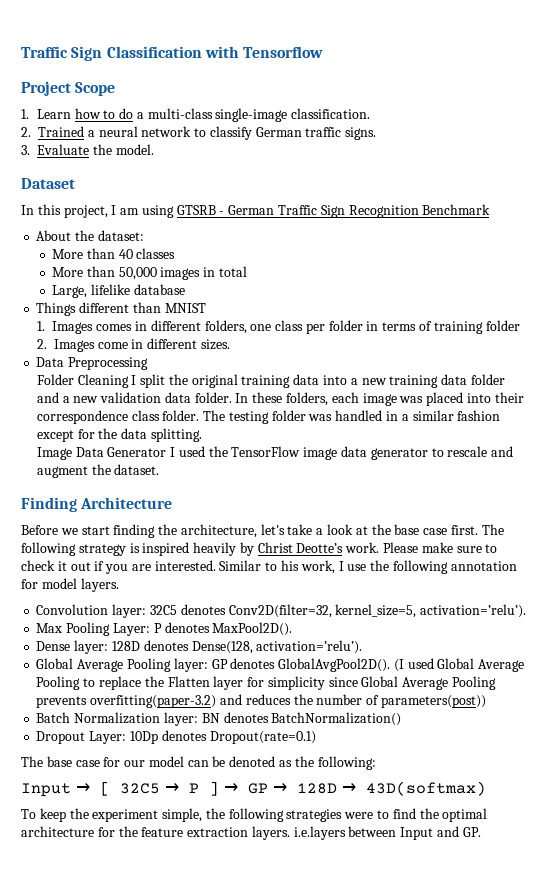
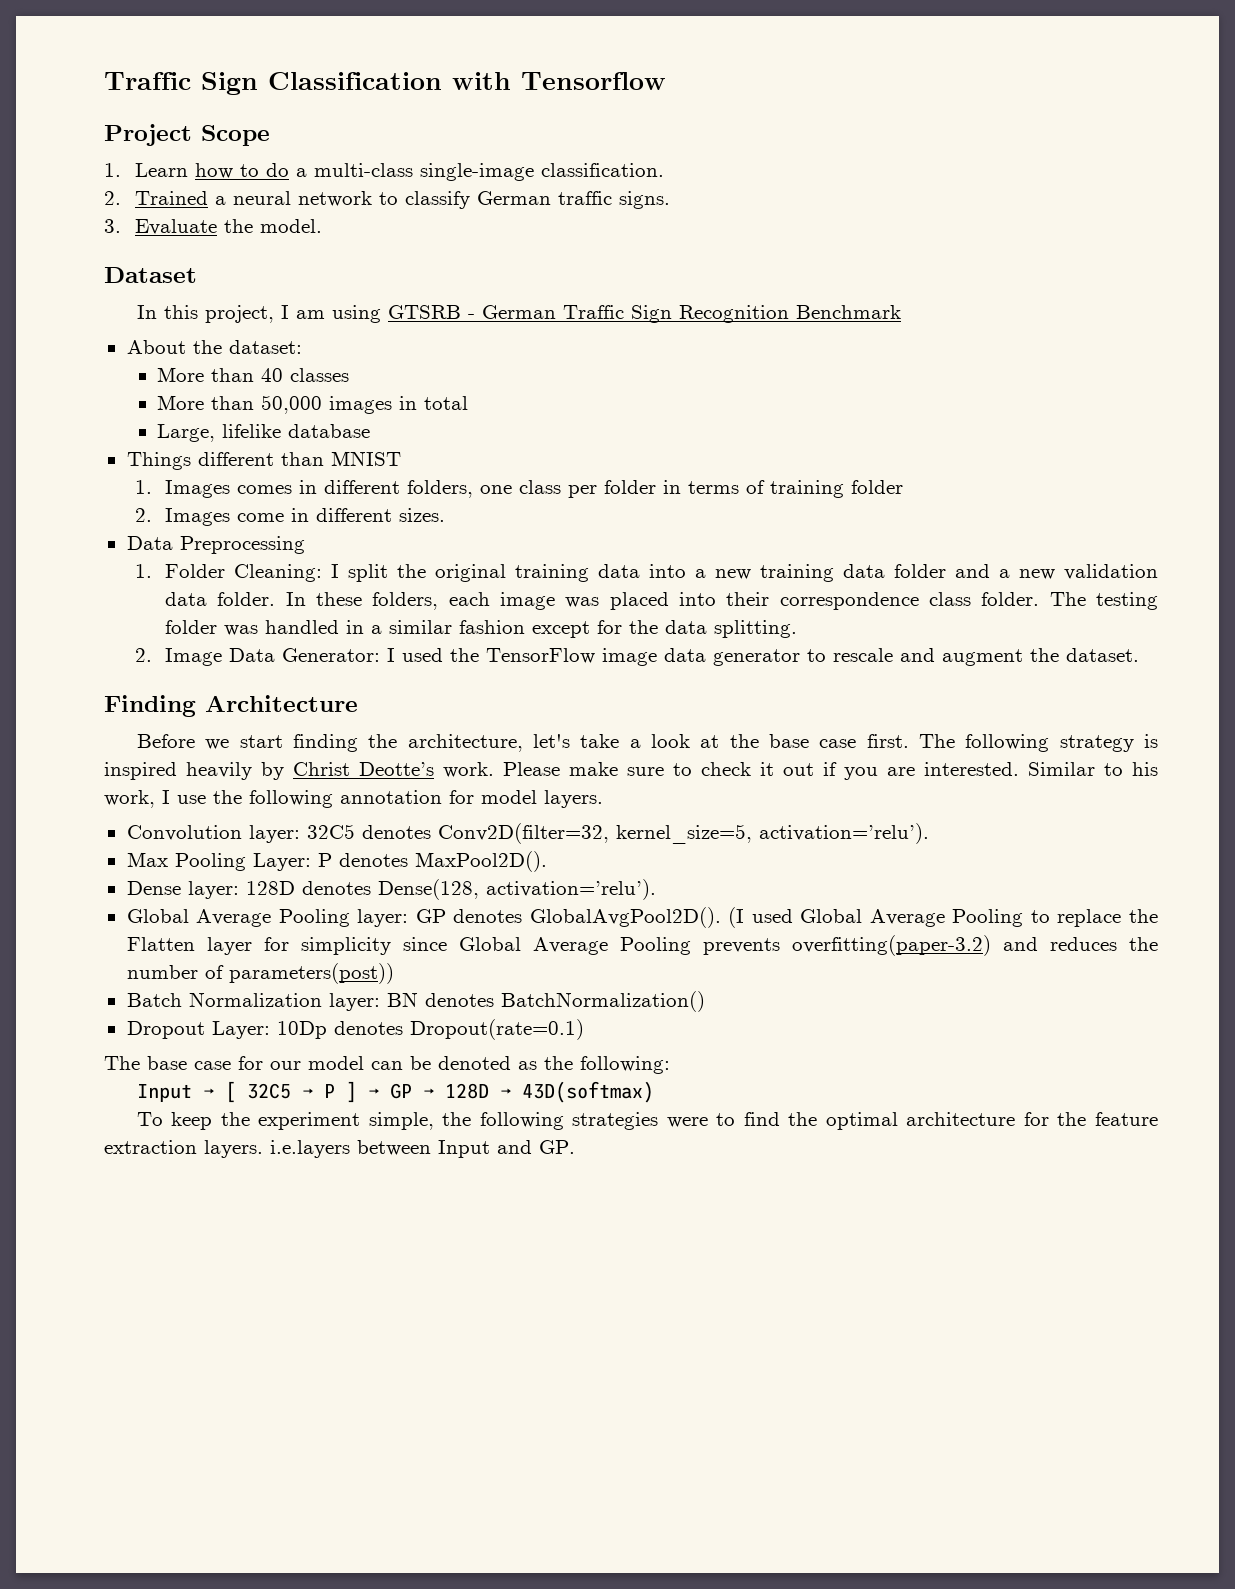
[36,374,129,388] Folder Cleaning -> [134,564,323,582] 1. Folder Cleaning:
(202, 435) none -> [134,648,152,662] 2.
[107,447,167,457] Generator -> [282,648,381,662] Generator:

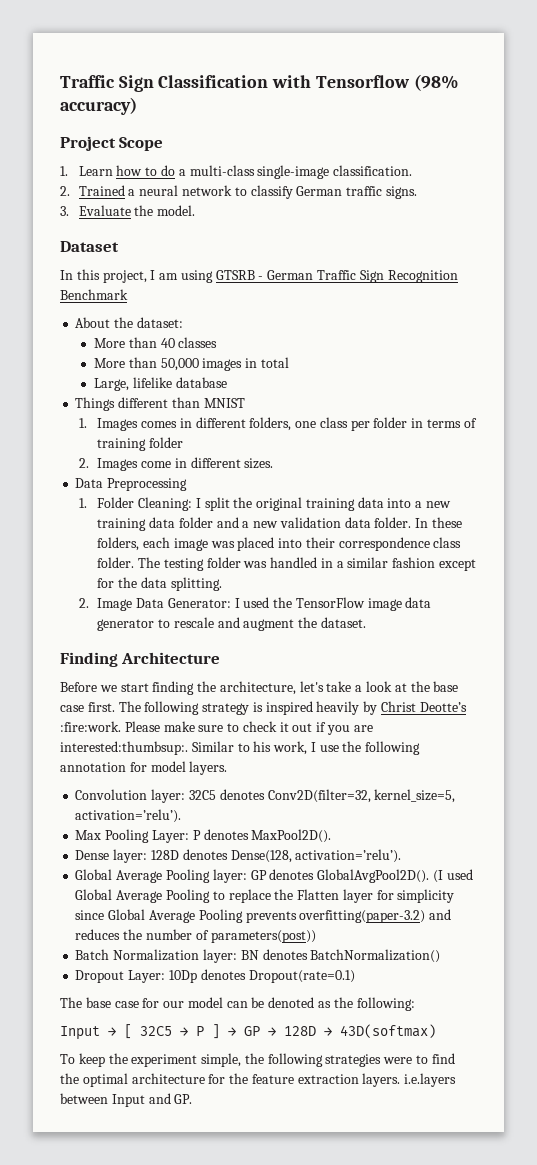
(666, 81) none -> [413,74,459,91] [60,97,137,115] (98% accuracy)
[443,762,494,778] work. -> [60,721,121,732] :fire:work.
[924,762,1019,776] interested. -> [60,741,188,755] interested:thumbsup:.

